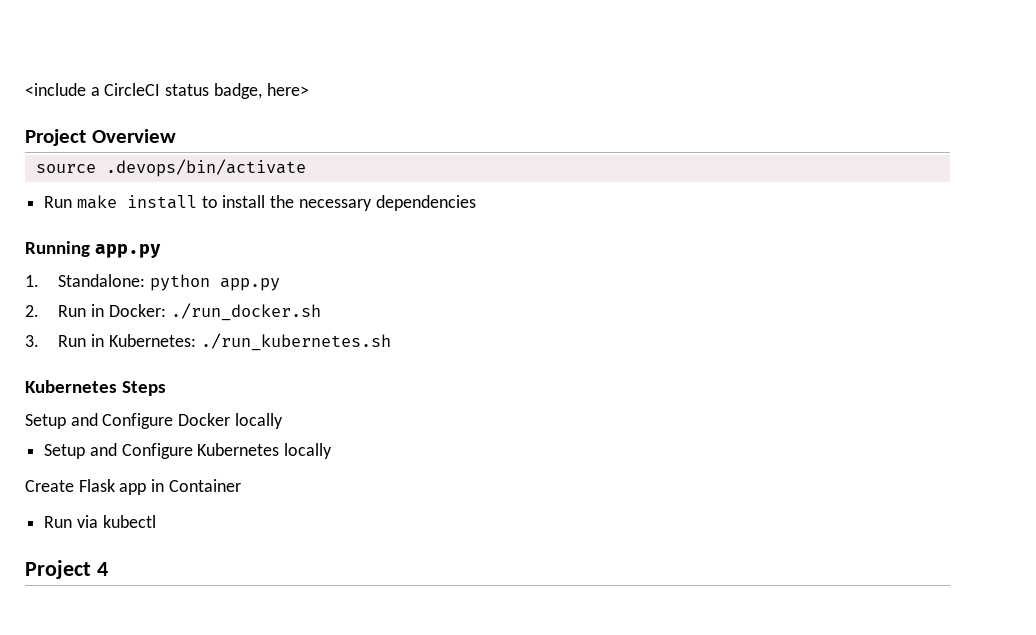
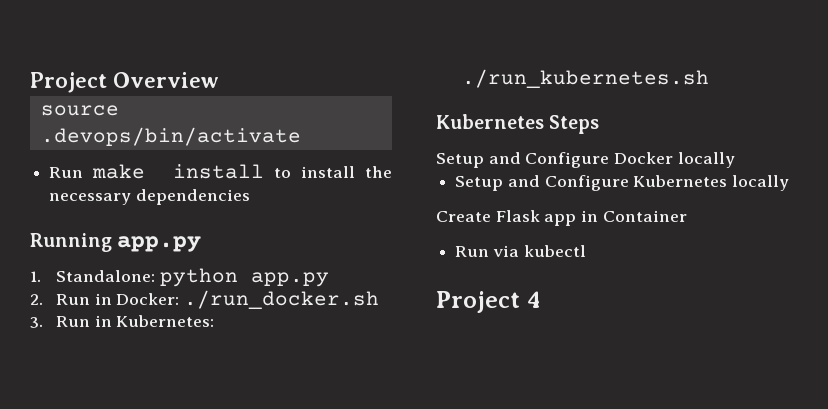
[25,83,309,99] <include a CircleCI status badge, here> // -> (30, 82) none

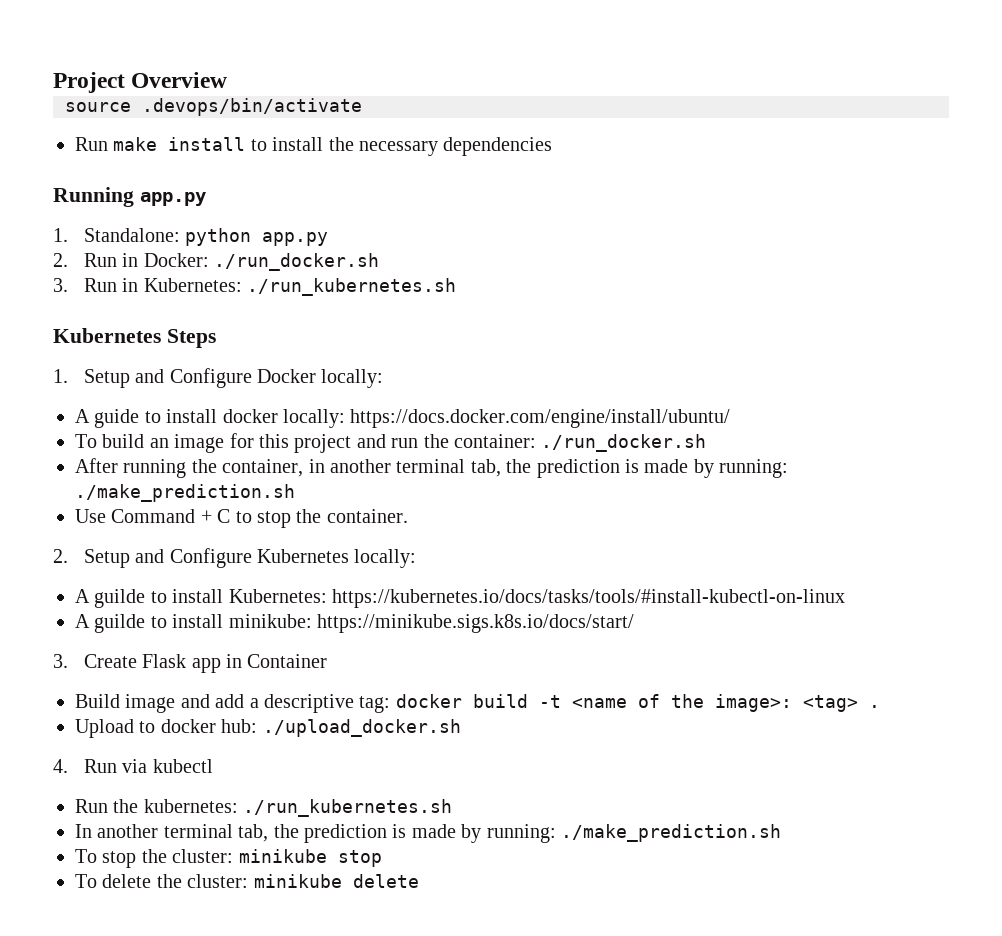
(600, 124) none -> [53,369,68,383] 1.
[677,152,735,168] [455,175,790,191] locally // Setup and Configure Kubernetes locally // -> [321,369,384,388] [75,409,731,428] [75,433,707,453] [75,458,789,478] [75,484,295,502] [75,509,408,528] [53,548,417,568] [75,589,845,608] [75,614,634,633] [53,654,68,668] locally: // A guide to install docker locally: https://docs.docker.com/engine/install/ubuntu/ // To build an image for this project and run the container: ./run_docker.sh // After running the container, in another terminal tab, the prediction is made by running: ./make_prediction.sh // Use Command + C to stop the container. // 2. Setup and Configure Kubernetes locally: // A guilde to install Kubernetes: https://kubernetes.io/docs/tasks/tools/#install-kubectl-on-linux // A guilde to install minikube: https://minikube.sigs.k8s.io/docs/start/ // 3.
[455,245,586,257] [436,291,540,313] Run via kubectl // Project 4 -> [75,694,880,713] [75,719,461,738] [53,759,213,773] [75,799,453,817] [75,824,781,843] [75,849,382,868] [75,874,419,888] Build image and add a descriptive tag: docker build -t <name of the image>: <tag> . // Upload to docker hub: ./upload_docker.sh // 4. Run via kubectl // Run the kubernetes: ./run_kubernetes.sh // In another terminal tab, the prediction is made by running: ./make_prediction.sh // To stop the cluster: minikube stop // To delete the cluster: minikube delete

